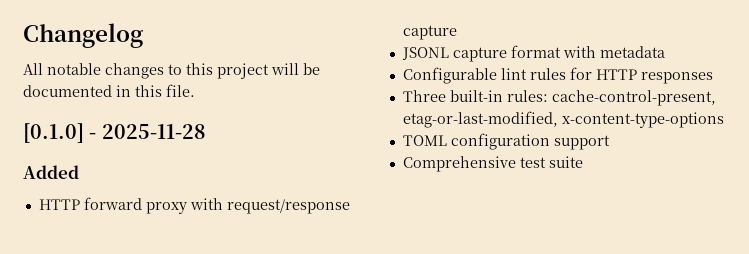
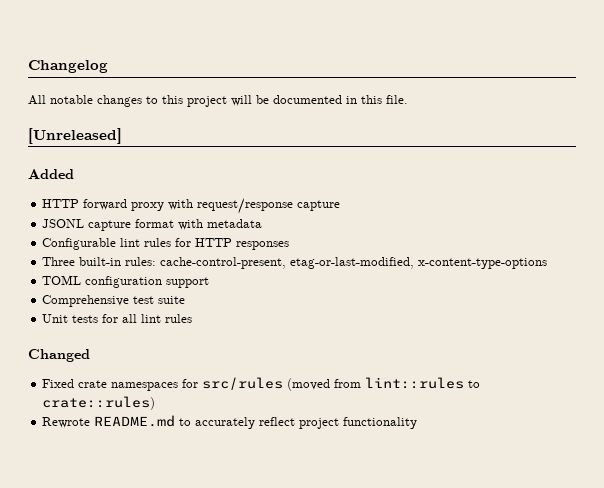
[23,123,206,143] [0.1.0] - 2025-11-28 -> [28,128,122,144] [Unreleased]
(583, 162) none -> [42,314,193,323] [28,349,90,362] [42,377,481,391] [42,396,156,410] [42,415,418,429] // Unit tests for all lint rules // Changed // Fixed crate namespaces for src/rules (moved from lint::rules to crate::rules) // Rewrote README.md to accurately reflect project functionality

